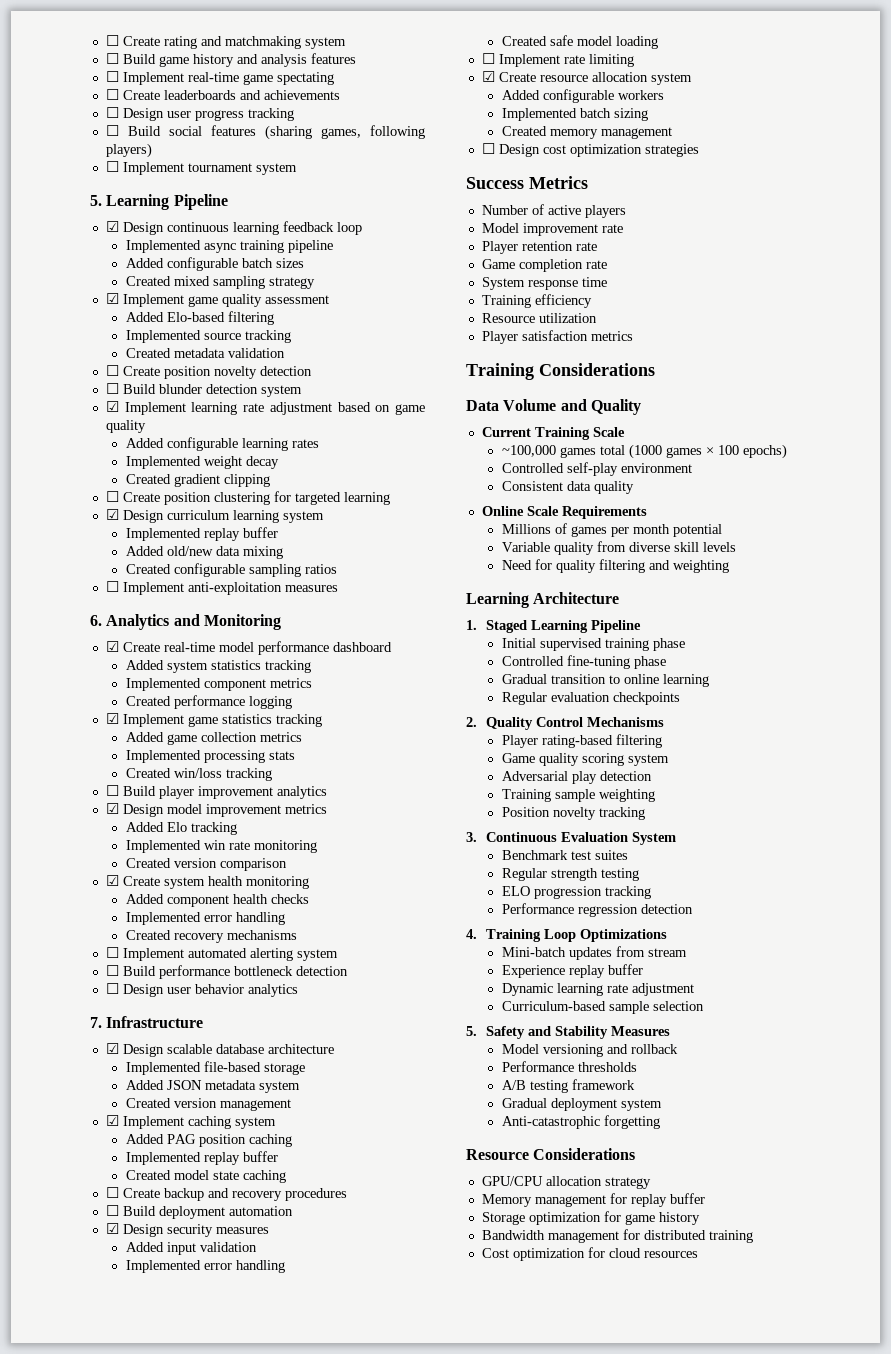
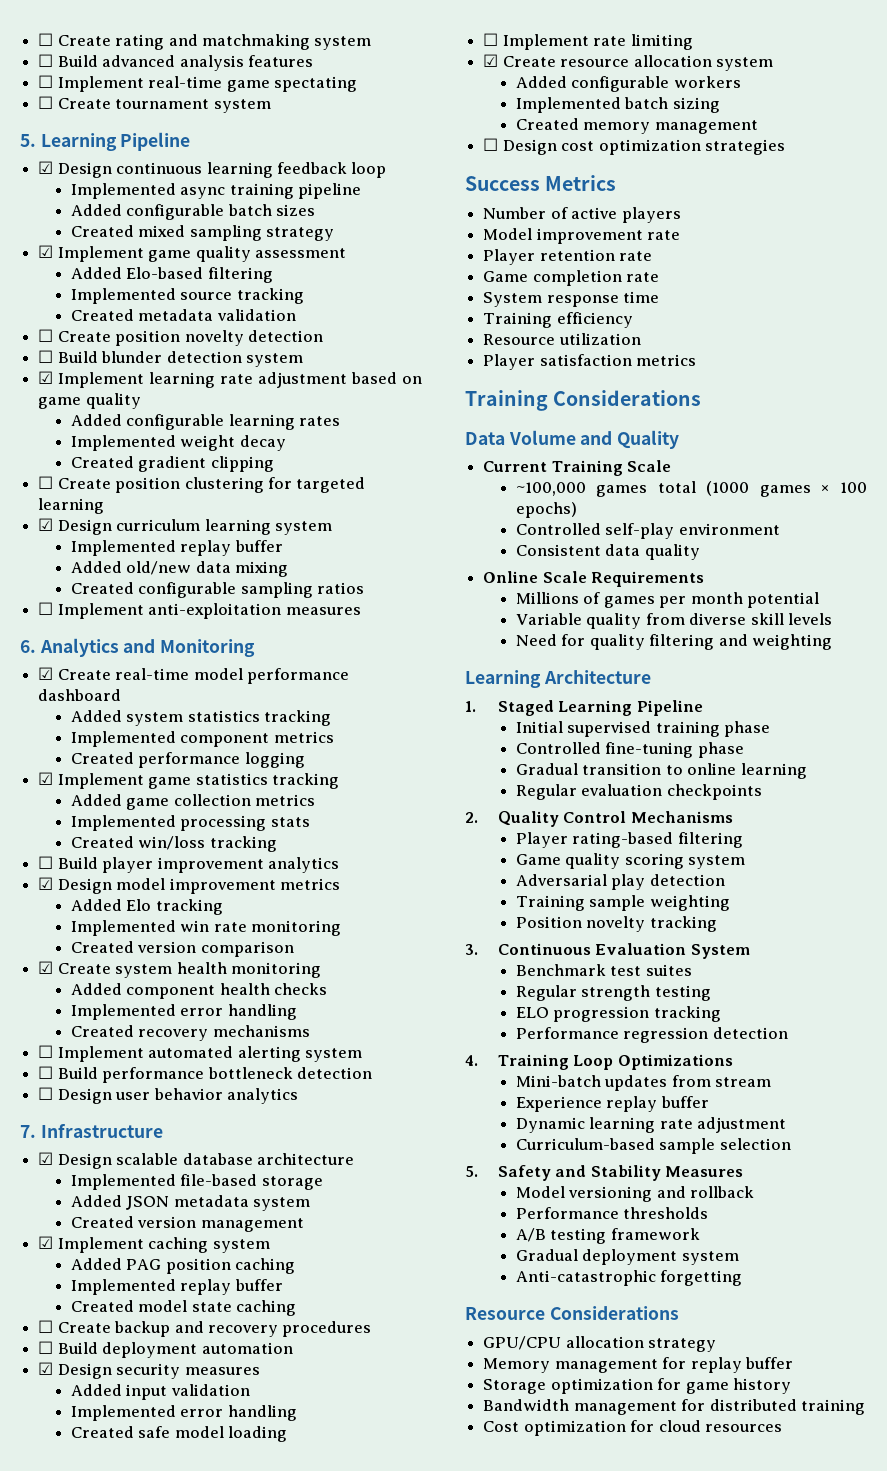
[158,54,258,67] game history and -> [102,55,176,67] advanced
[163,90,340,100] [105,107,294,121] [105,125,425,140] [105,143,152,158] [105,161,184,175] leaderboards and achievements // ☐ Design user progress tracking // ☐ Build social features (sharing games, following players) // ☐ Implement -> (111, 103) none

